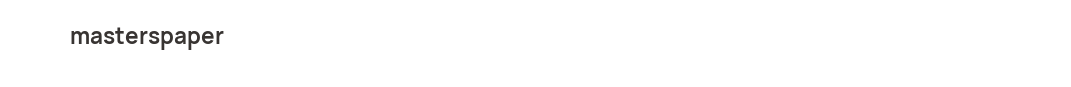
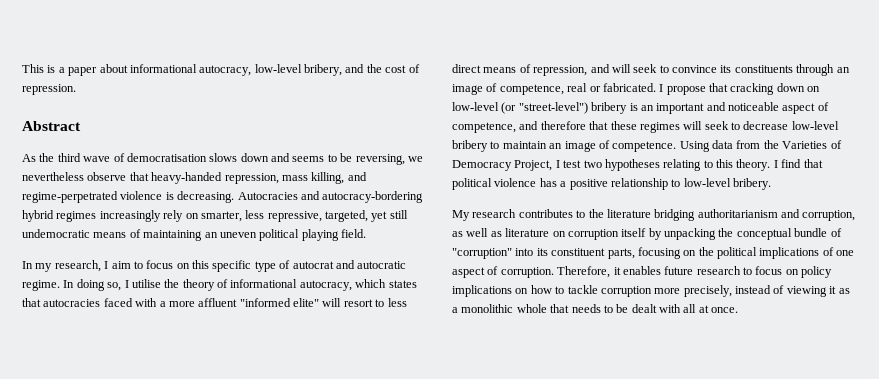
[70,27,224,50] masterspaper -> [22,64,420,76] [22,84,76,95] [22,121,81,131] [22,153,423,165] [22,172,367,184] [22,191,424,203] [22,210,408,222] [22,229,366,241] [22,260,407,272] [22,279,417,291] [22,298,407,307] [452,64,850,76] [452,83,821,95] [452,102,829,114] [452,121,839,133] [452,140,842,152] [452,159,823,171] [452,178,771,190] [452,209,856,221] [452,228,842,240] [452,247,855,259] [452,266,833,278] [452,285,850,297] [452,304,739,313] This is a paper about informational autocracy, low-level bribery, and the cost of repression. // Abstract // As the third wave of democratisation slows down and seems to be reversing, we nevertheless observe that heavy-handed repression, mass killing, and regime-perpetrated violence is decreasing. Autocracies and autocracy-bordering hybrid regimes increasingly rely on smarter, less repressive, targeted, yet still undemocratic means of maintaining an uneven political playing field. // In my research, I aim to focus on this specific type of autocrat and autocratic regime. In doing so, I utilise the theory of informational autocracy, which states that autocracies faced with a more affluent "informed elite" will resort to less direct means of repression, and will seek to convince its constituents through an image of competence, real or fabricated. I propose that cracking down on low-level (or "street-level") bribery is an important and noticeable aspect of competence, and therefore that these regimes will seek to decrease low-level bribery to maintain an image of competence. Using data from the Varieties of Democracy Project, I test two hypotheses relating to this theory. I find that political violence has a positive relationship to low-level bribery. // My research contributes to the literature bridging authoritarianism and corruption, as well as literature on corruption itself by unpacking the conceptual bundle of "corruption" into its constituent parts, focusing on the political implications of one aspect of corruption. Therefore, it enables future research to focus on policy implications on how to tackle corruption more precisely, instead of viewing it as a monolithic whole that needs to be dealt with all at once.

